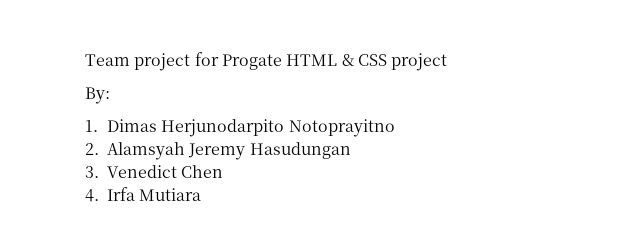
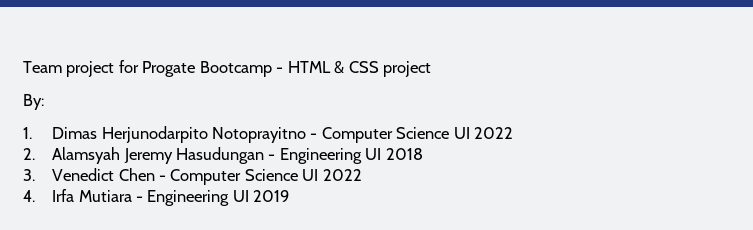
(282, 62) none -> [199,61,284,77] Bootcamp -
(395, 128) none -> [310,127,514,143] - Computer Science UI 2022
(351, 150) none -> [268,148,423,164] - Engineering UI 2018
(224, 171) none -> [158,169,362,185] - Computer Science UI 2022
(202, 194) none -> [135,190,290,206] - Engineering UI 2019

